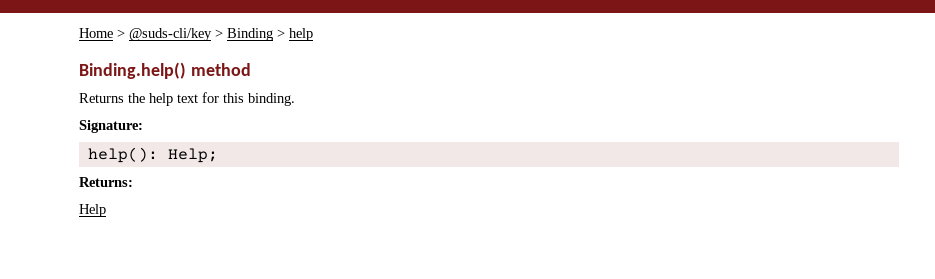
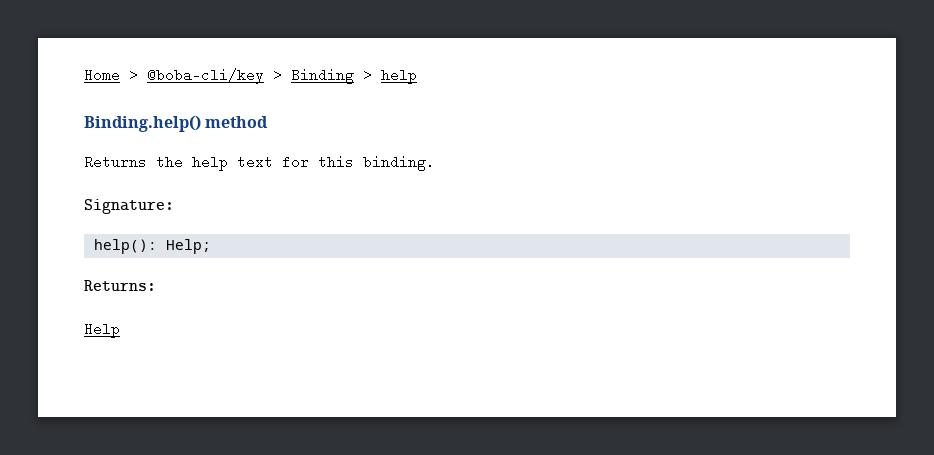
[129,28,212,41] @suds-cli/key -> [147,68,264,84] @boba-cli/key

